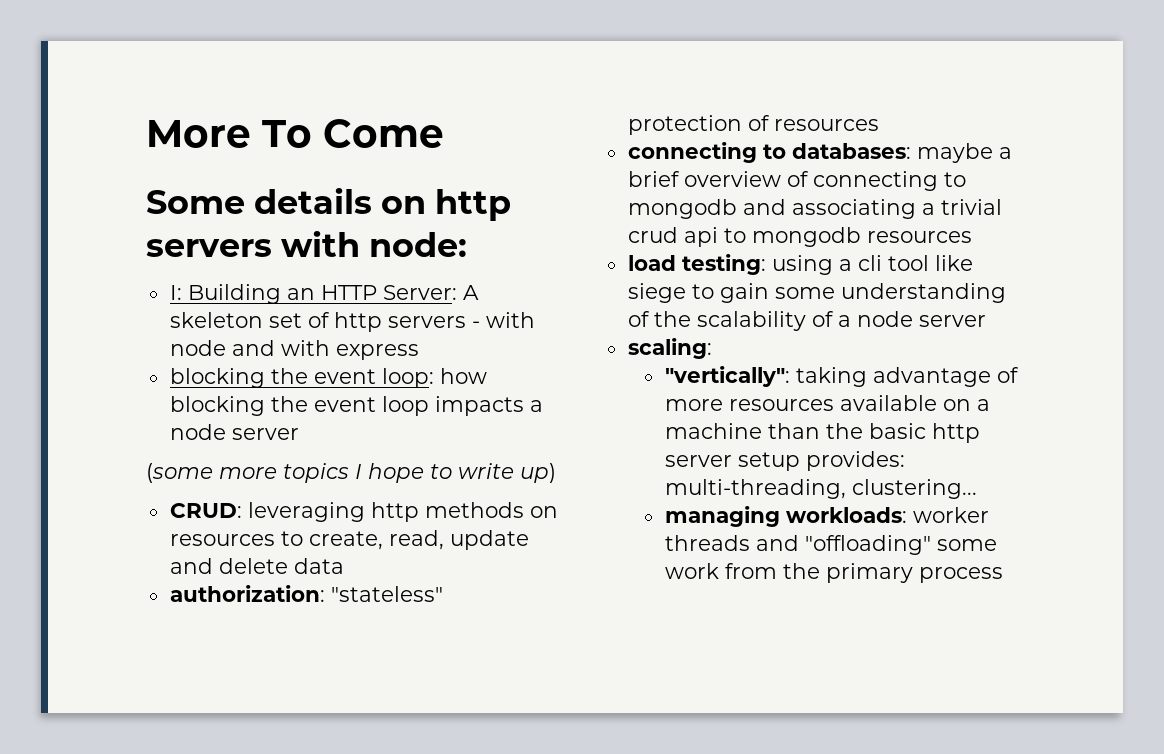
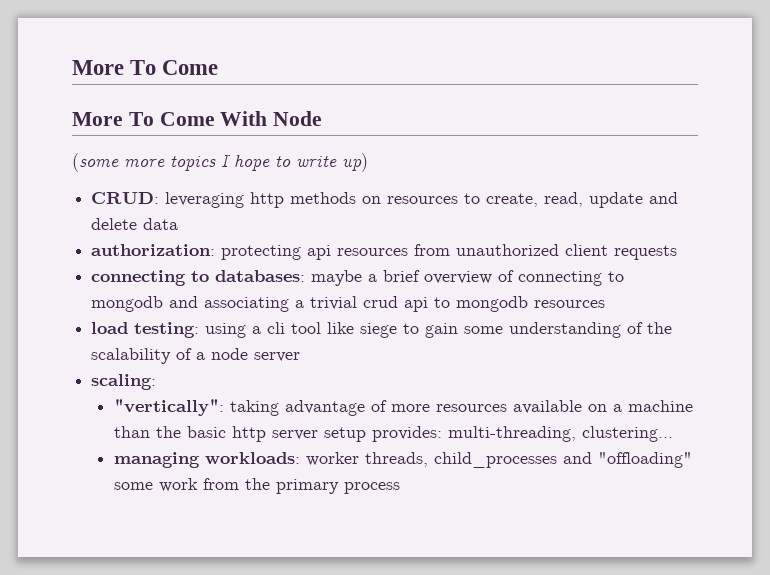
[146,188,512,221] [146,231,468,257] [169,284,479,304] [169,312,535,332] [169,340,419,360] [169,368,487,388] [169,396,543,416] [169,424,299,440] Some details on http servers with node: // I: Building an HTTP Server: A skeleton set of http servers - with node and with express // blocking the event loop: how blocking the event loop impacts a node server -> [72,111,323,126] More To Come With Node
[330,586,443,602] [627,115,879,135] "stateless" protection of resources -> [221,244,678,260] protecting api resources from unauthorized client requests
[664,535,750,551] threads -> [364,452,557,468] threads, child_processes

